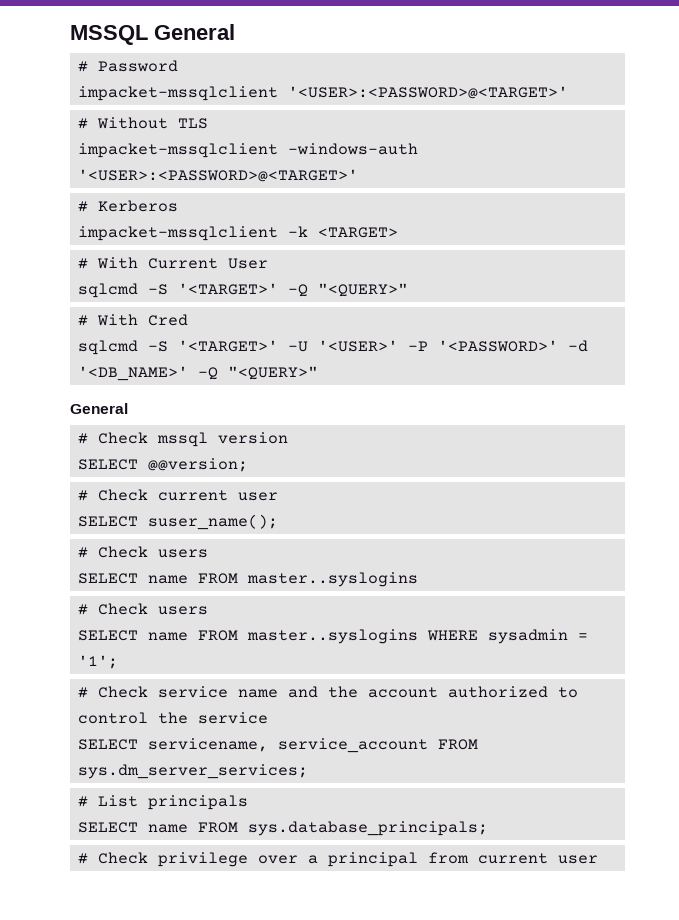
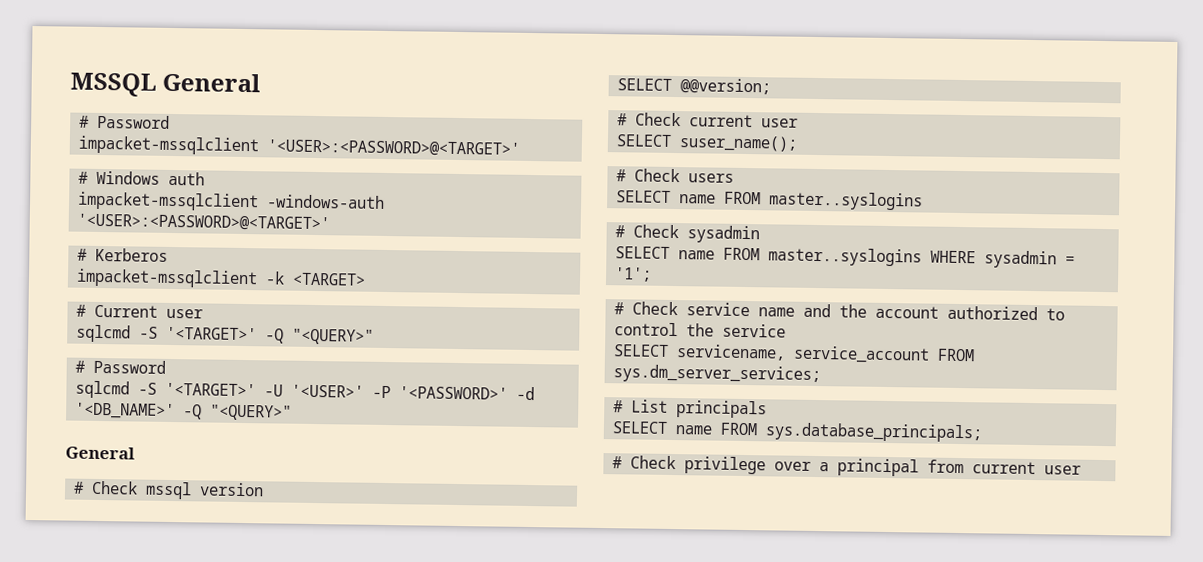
[97,117,209,129] Without TLS -> [96,170,206,186] Windows auth
[97,257,269,269] With Current User -> [94,304,204,319] Current user
[97,314,189,326] With Cred -> [93,359,167,374] Password
[158,606,209,615] users -> [687,225,761,244] sysadmin

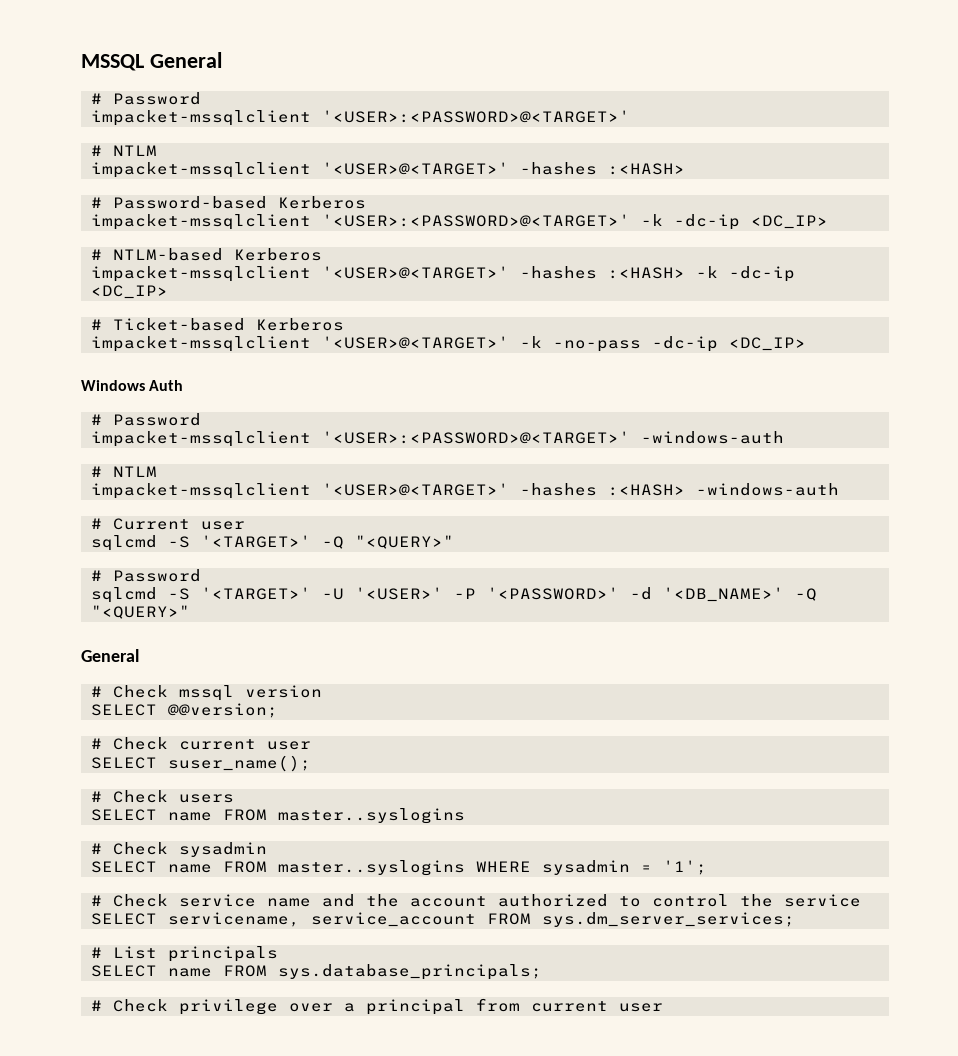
[96,170,206,186] [77,191,386,212] [77,213,331,232] [77,247,169,262] [76,268,367,289] Windows auth // impacket-mssqlclient -windows-auth '<USER>:<PASSWORD>@<TARGET>' // # Kerberos // impacket-mssqlclient -k <TARGET> -> [112,145,157,156] [90,162,685,178] [90,196,366,209] [90,214,828,230] [90,248,322,261] [90,266,795,282] [90,285,168,299] [90,318,344,331] [90,336,806,352] [81,380,184,391] [90,413,201,426] [90,431,784,447] [90,466,157,477] [90,483,839,499] NTLM // impacket-mssqlclient '<USER>@<TARGET>' -hashes :<HASH> // # Password-based Kerberos // impacket-mssqlclient '<USER>:<PASSWORD>@<TARGET>' -k -dc-ip <DC_IP> // # NTLM-based Kerberos // impacket-mssqlclient '<USER>@<TARGET>' -hashes :<HASH> -k -dc-ip <DC_IP> // # Ticket-based Kerberos // impacket-mssqlclient '<USER>@<TARGET>' -k -no-pass -dc-ip <DC_IP> // Windows Auth // # Password // impacket-mssqlclient '<USER>:<PASSWORD>@<TARGET>' -windows-auth // # NTLM // impacket-mssqlclient '<USER>@<TARGET>' -hashes :<HASH> -windows-auth

